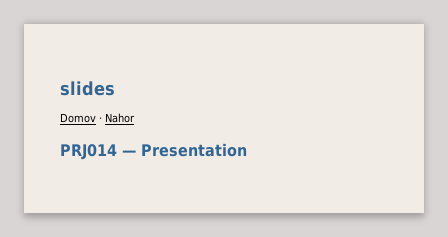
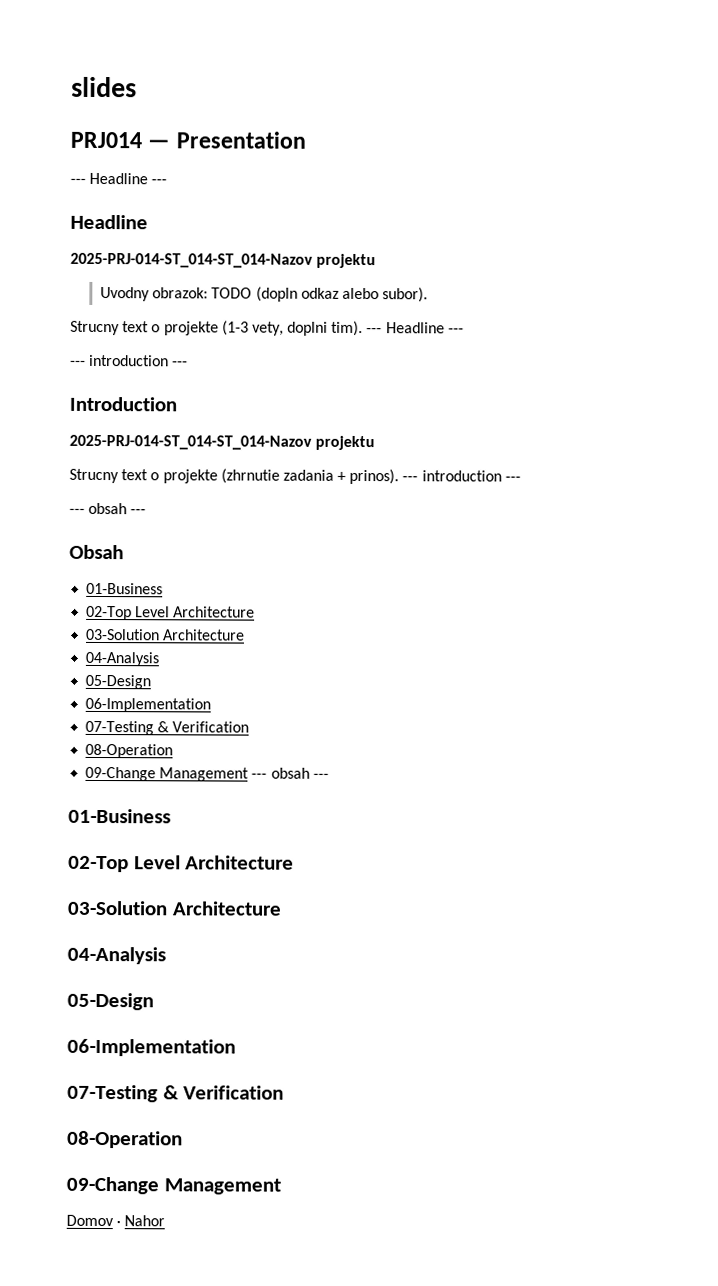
(115, 88) none -> [70,131,306,149] [70,172,168,185] [70,214,148,230] [70,252,377,269] [100,286,429,303] [70,320,464,337] [70,354,189,367] [69,396,177,412] [69,434,376,451] [69,468,521,485] [69,502,147,515] [69,544,124,560] [86,582,164,595] [86,605,256,621] [86,628,246,641] [85,651,160,667] [85,674,152,690] [85,697,212,713] [85,720,250,736] [85,743,174,759] [85,766,329,782] [68,808,171,824] [68,855,295,873] [67,900,282,916] [67,946,166,965] [67,992,154,1011] [67,1038,236,1057] [67,1084,285,1103] [67,1130,183,1149] [66,1176,281,1195] // PRJ014 — Presentation // --- Headline --- // Headline // 2025-PRJ-014-ST_014-ST_014-Nazov projektu // Uvodny obrazok: TODO (dopln odkaz alebo subor). // Strucny text o projekte (1-3 vety, doplni tim). --- Headline --- // --- introduction --- // Introduction // 2025-PRJ-014-ST_014-ST_014-Nazov projektu // Strucny text o projekte (zhrnutie zadania + prinos). --- introduction --- // --- obsah --- // Obsah // 01-Business // 02-Top Level Architecture // 03-Solution Architecture // 04-Analysis // 05-Design // 06-Implementation // 07-Testing & Verification // 08-Operation // 09-Change Management --- obsah --- // 01-Business // 02-Top Level Architecture // 03-Solution Architecture // 04-Analysis // 05-Design // 06-Implementation // 07-Testing & Verification // 08-Operation // 09-Change Management
[60,143,247,160] // PRJ014 — Presentation -> (166, 1221) none

